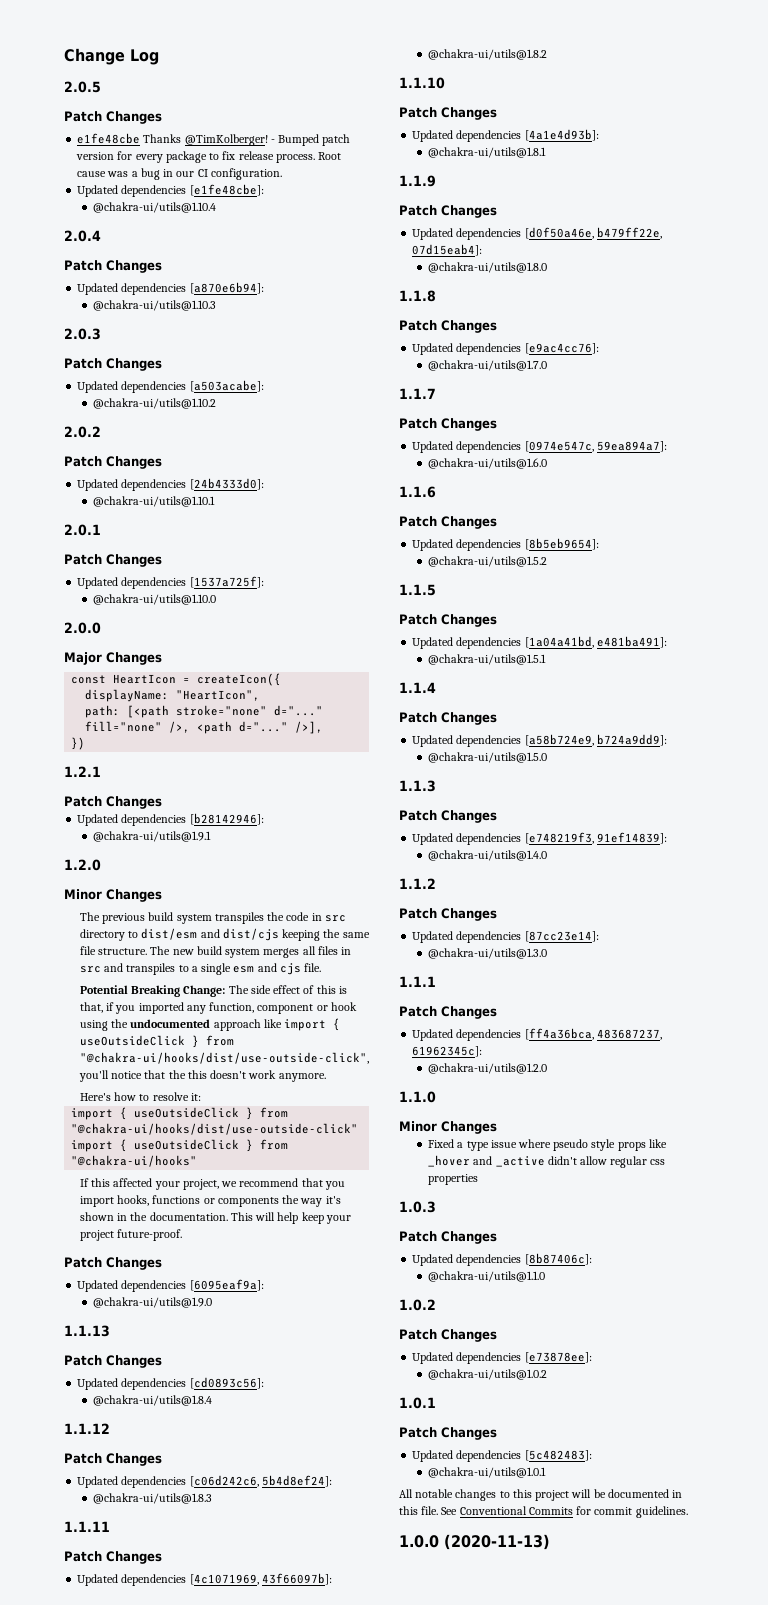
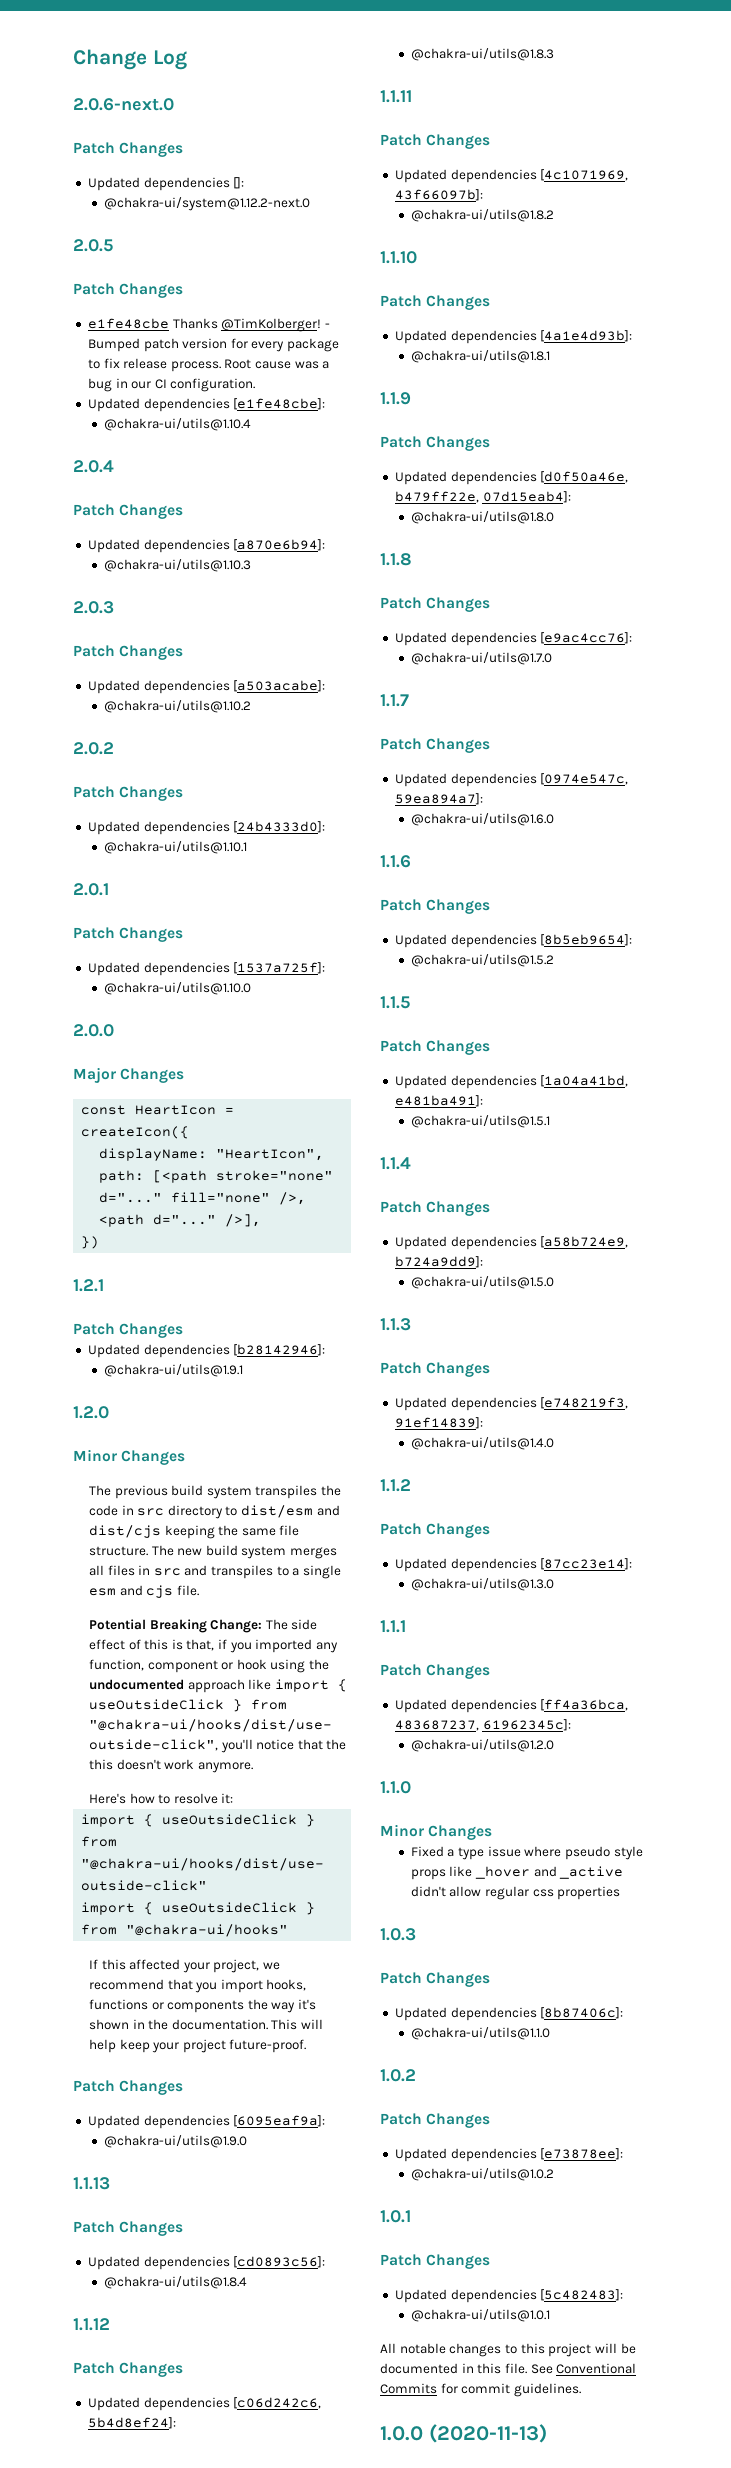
(159, 57) none -> [73,98,174,111] [73,142,184,157] [87,177,245,191] [103,197,310,211] // 2.0.6-next.0 // Patch Changes // Updated dependencies []: // @chakra-ui/system@1.12.2-next.0

